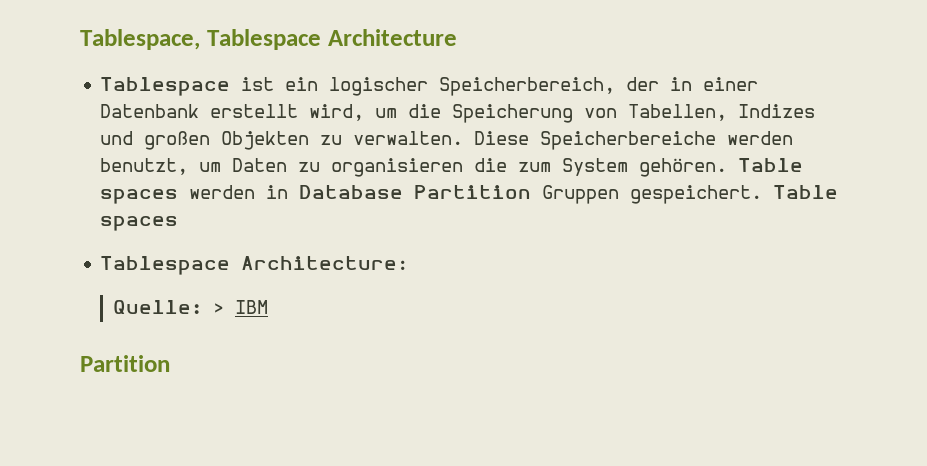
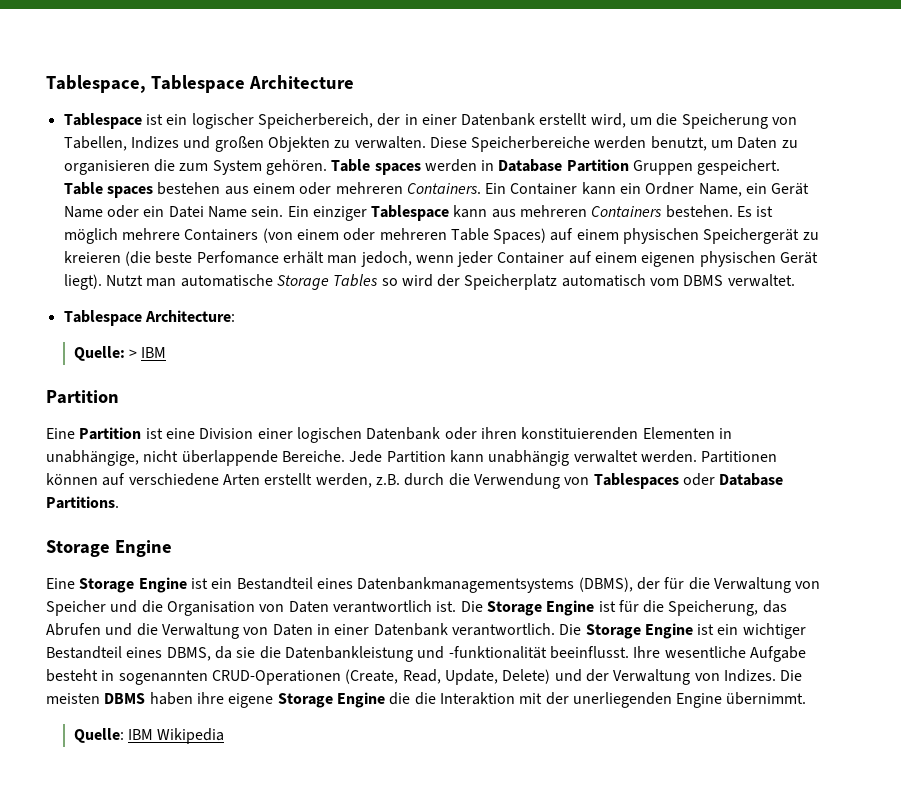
(179, 223) none -> [157,182,810,197] [63,205,774,221] [63,228,819,244] [63,251,819,267] [63,274,795,290] bestehen aus einem oder mehreren Containers. Ein Container kann ein Ordner Name, ein Gerät Name oder ein Datei Name sein. Ein einziger Tablespace kann aus mehreren Containers bestehen. Es ist möglich mehrere Containers (von einem oder mehreren Table Spaces) auf einem physischen Speichergerät zu kreieren (die beste Perfomance erhält man jedoch, wenn jeder Container auf einem eigenen physischen Gerät liegt). Nutzt man automatische Storage Tables so wird der Speicherplatz automatisch vom DBMS verwaltet.
(170, 363) none -> [46,427,732,443] [46,450,778,466] [46,473,784,489] [46,496,119,509] [46,540,172,557] [46,577,821,593] [46,600,787,616] [46,623,806,639] [46,646,806,662] [46,669,803,685] [46,692,807,708] [73,728,225,744] // Eine Partition ist eine Division einer logischen Datenbank oder ihren konstituierenden Elementen in unabhängige, nicht überlappende Bereiche. Jede Partition kann unabhängig verwaltet werden. Partitionen können auf verschiedene Arten erstellt werden, z.B. durch die Verwendung von Tablespaces oder Database Partitions. // Storage Engine // Eine Storage Engine ist ein Bestandteil eines Datenbankmanagementsystems (DBMS), der für die Verwaltung von Speicher und die Organisation von Daten verantwortlich ist. Die Storage Engine ist für die Speicherung, das Abrufen und die Verwaltung von Daten in einer Datenbank verantwortlich. Die Storage Engine ist ein wichtiger Bestandteil eines DBMS, da sie die Datenbankleistung und -funktionalität beeinflusst. Ihre wesentliche Aufgabe besteht in sogenannten CRUD-Operationen (Create, Read, Update, Delete) und der Verwaltung von Indizes. Die meisten DBMS haben ihre eigene Storage Engine die die Interaktion mit der unerliegenden Engine übernimmt. // Quelle: IBM Wikipedia

